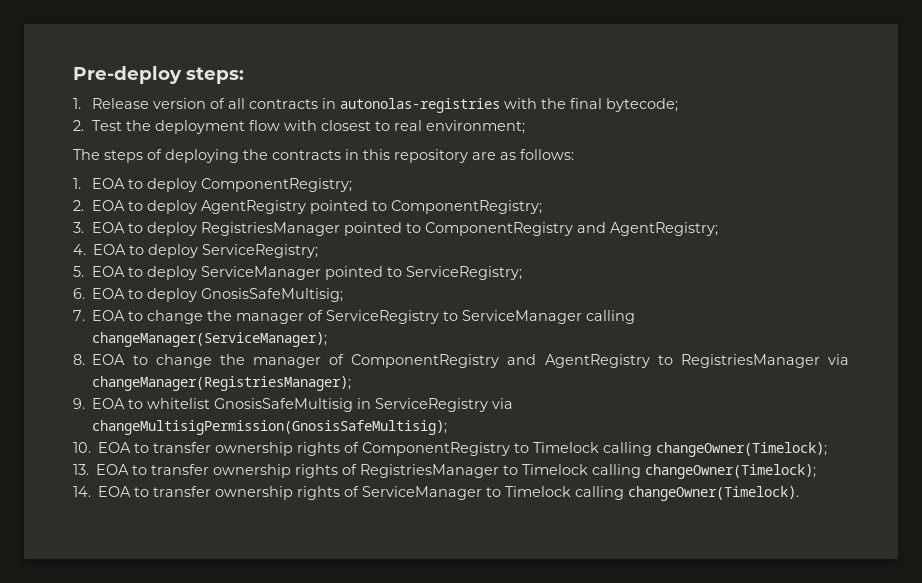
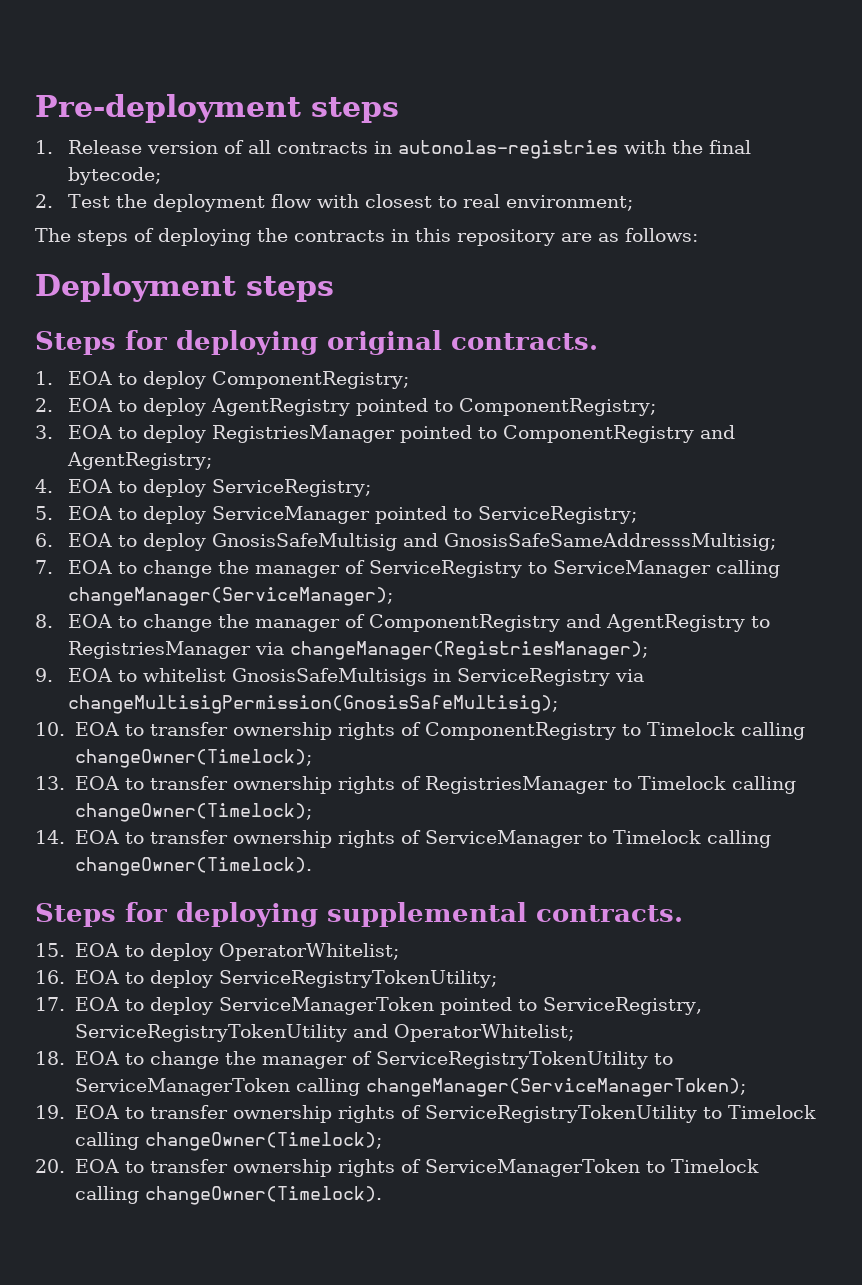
[73,66,244,84] Pre-deploy steps: -> [35,94,399,123] Pre-deployment steps
(574, 154) none -> [35,273,334,302] [35,330,598,355] // Deployment steps // Steps for deploying original contracts.
[201,288,344,302] GnosisSafeMultisig; -> [211,533,776,551] GnosisSafeMultisig and GnosisSafeSameAddresssMultisig;
[214,398,354,412] GnosisSafeMultisig -> [231,668,427,686] GnosisSafeMultisigs
(800, 493) none -> [35,902,683,927] [35,943,399,961] [35,970,498,988] [35,997,703,1015] [74,1024,575,1042] [35,1051,674,1069] [74,1078,747,1097] [35,1105,817,1123] [74,1132,382,1151] [35,1159,760,1177] [74,1186,382,1205] // Steps for deploying supplemental contracts. // 15. EOA to deploy OperatorWhitelist; // 16. EOA to deploy ServiceRegistryTokenUtility; // 17. EOA to deploy ServiceManagerToken pointed to ServiceRegistry, ServiceRegistryTokenUtility and OperatorWhitelist; // 18. EOA to change the manager of ServiceRegistryTokenUtility to ServiceManagerToken calling changeManager(ServiceManagerToken); // 19. EOA to transfer ownership rights of ServiceRegistryTokenUtility to Timelock calling changeOwner(Timelock); // 20. EOA to transfer ownership rights of ServiceManagerToken to Timelock calling changeOwner(Timelock).

